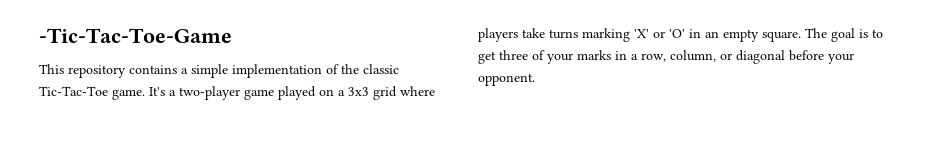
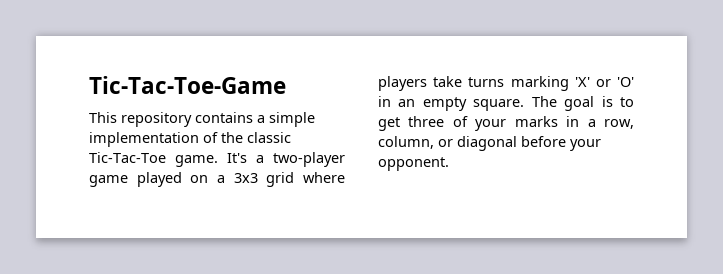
[39,28,232,43] -Tic-Tac-Toe-Game -> [89,76,286,94] Tic-Tac-Toe-Game

